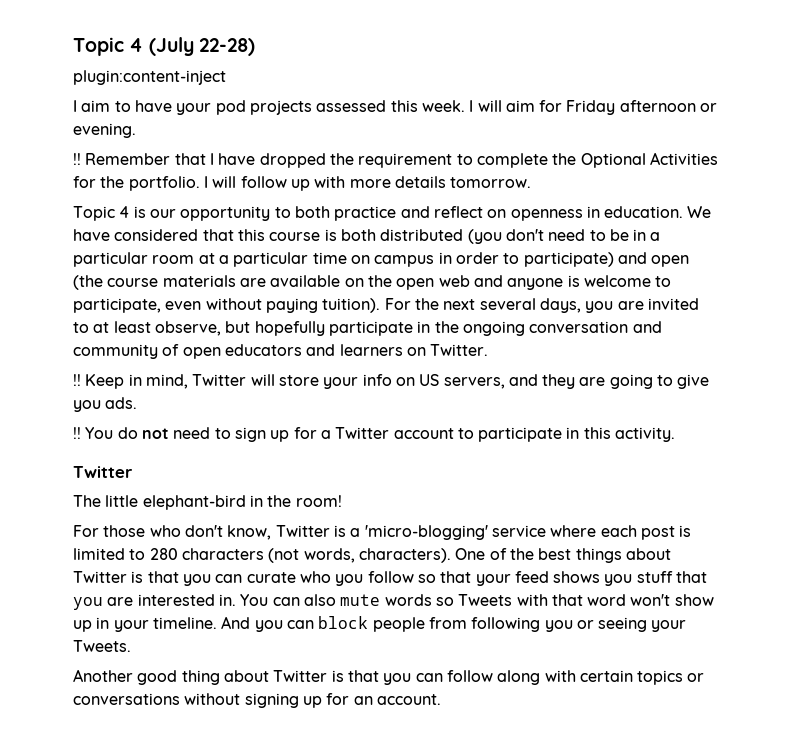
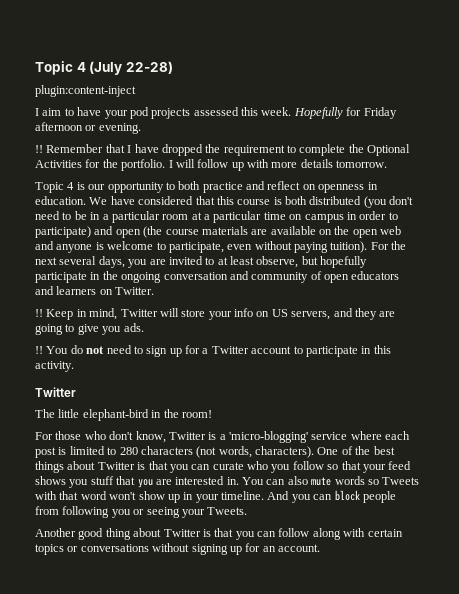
[469,100,535,112] I will aim -> [293,107,343,119] Hopefully

